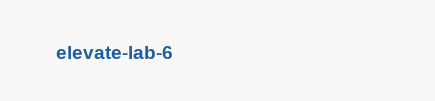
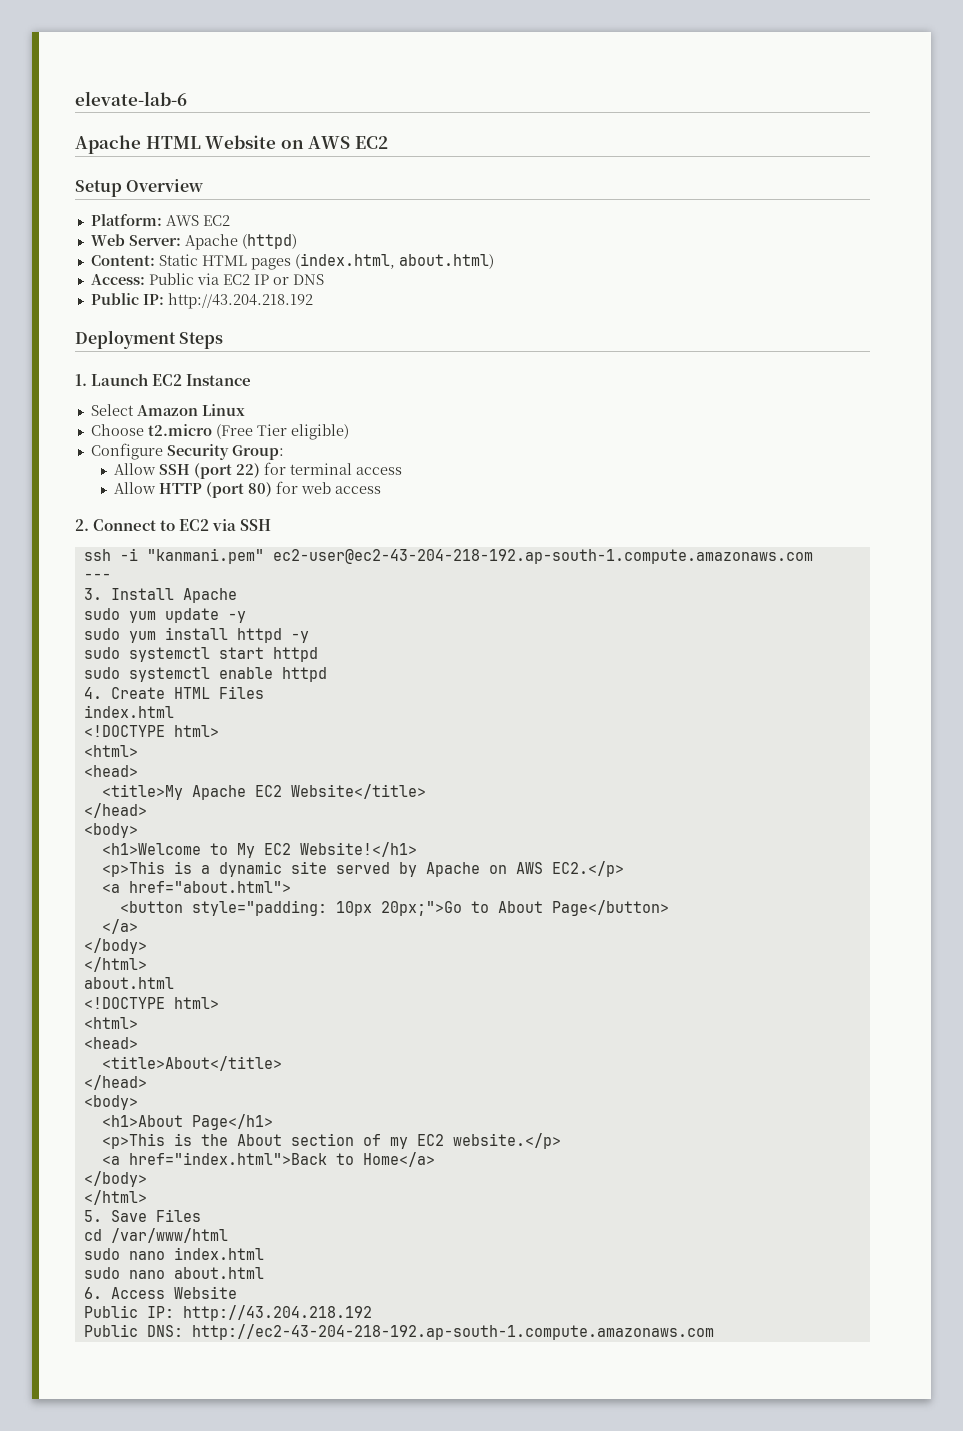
(173, 52) none -> [75,135,388,154] [75,179,204,197] [90,214,230,226] [90,234,297,250] [90,253,494,270] [90,273,324,285] [90,293,313,309] [75,330,224,349] [75,373,252,386] [90,404,245,416] [90,424,349,440] [90,443,284,460] [113,462,402,479] [113,481,381,498] [75,519,272,531] [83,548,813,564] [83,573,111,580] [83,588,237,603] [83,608,246,623] [83,627,309,643] [83,647,318,662] [83,667,327,682] [83,686,264,699] [83,705,174,718] [83,725,219,737] [83,745,138,757] [83,765,138,777] [101,784,426,800] [83,803,147,818] [83,823,138,838] [101,842,417,858] [101,861,624,877] [101,881,291,893] [119,900,669,916] [101,919,138,934] [83,938,147,954] [83,957,147,972] [83,977,174,989] [83,997,219,1009] [83,1017,138,1029] [83,1037,138,1049] [101,1056,282,1071] [83,1075,147,1090] [83,1095,138,1110] [101,1114,273,1130] [101,1133,561,1149] [101,1152,435,1167] [83,1171,147,1187] [83,1190,147,1205] [83,1209,201,1222] [83,1228,228,1243] [83,1247,264,1260] [83,1267,264,1279] [83,1286,237,1299] [83,1305,372,1321] [83,1324,714,1340] // Apache HTML Website on AWS EC2 // Setup Overview // Platform: AWS EC2 // Web Server: Apache (httpd) // Content: Static HTML pages (index.html, about.html) // Access: Public via EC2 IP or DNS // Public IP: http://43.204.218.192 // Deployment Steps // 1. Launch EC2 Instance // Select Amazon Linux // Choose t2.micro (Free Tier eligible) // Configure Security Group: // Allow SSH (port 22) for terminal access // Allow HTTP (port 80) for web access // 2. Connect to EC2 via SSH // ssh -i "kanmani.pem" ec2-user@ec2-43-204-218-192.ap-south-1.compute.amazonaws.com // --- // 3. Install Apache // sudo yum update -y // sudo yum install httpd -y // sudo systemctl start httpd // sudo systemctl enable httpd // 4. Create HTML Files // index.html // <!DOCTYPE html> // <html> // <head> // <title>My Apache EC2 Website</title> // </head> // <body> // <h1>Welcome to My EC2 Website!</h1> // <p>This is a dynamic site served by Apache on AWS EC2.</p> // <a href="about.html"> // <button style="padding: 10px 20px;">Go to About Page</button> // </a> // </body> // </html> // about.html // <!DOCTYPE html> // <html> // <head> // <title>About</title> // </head> // <body> // <h1>About Page</h1> // <p>This is the About section of my EC2 website.</p> // <a href="index.html">Back to Home</a> // </body> // </html> // 5. Save Files // cd /var/www/html // sudo nano index.html // sudo nano about.html // 6. Access Website // Public IP: http://43.204.218.192 // Public DNS: http://ec2-43-204-218-192.ap-south-1.compute.amazonaws.com

